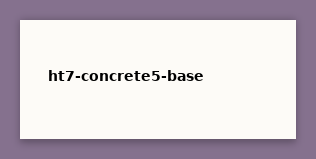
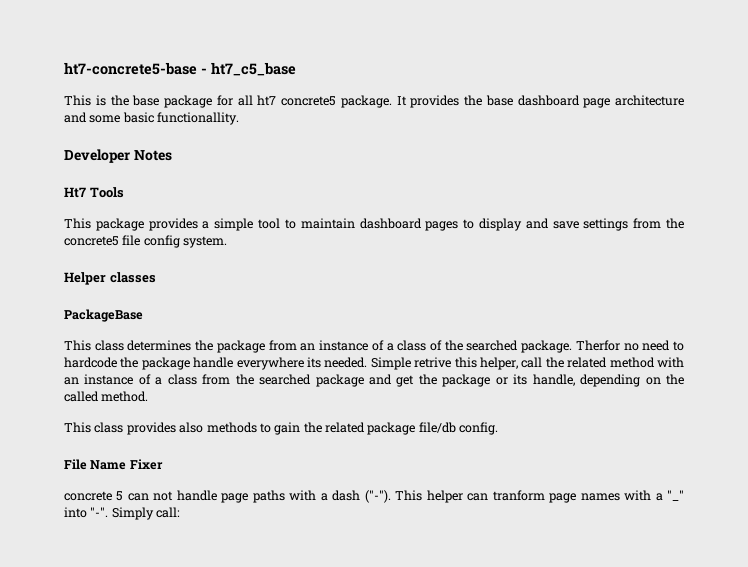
(204, 75) none -> [201,62,296,76] [64,95,684,108] [64,112,240,125] [64,149,172,163] [64,187,124,198] [64,218,684,231] [64,235,228,248] [64,272,156,285] [64,309,143,322] [64,340,684,353] [64,357,684,370] [64,374,685,387] [64,391,149,402] [64,422,499,435] [64,459,163,470] [64,490,685,503] [64,507,181,520] - ht7_c5_base // This is the base package for all ht7 concrete5 package. It provides the base dashboard page architecture and some basic functionallity. // Developer Notes // Ht7 Tools // This package provides a simple tool to maintain dashboard pages to display and save settings from the concrete5 file config system. // Helper classes // PackageBase // This class determines the package from an instance of a class of the searched package. Therfor no need to hardcode the package handle everywhere its needed. Simple retrive this helper, call the related method with an instance of a class from the searched package and get the package or its handle, depending on the called method. // This class provides also methods to gain the related package file/db config. // File Name Fixer // concrete 5 can not handle page paths with a dash ("-"). This helper can tranform page names with a "_" into "-". Simply call:

